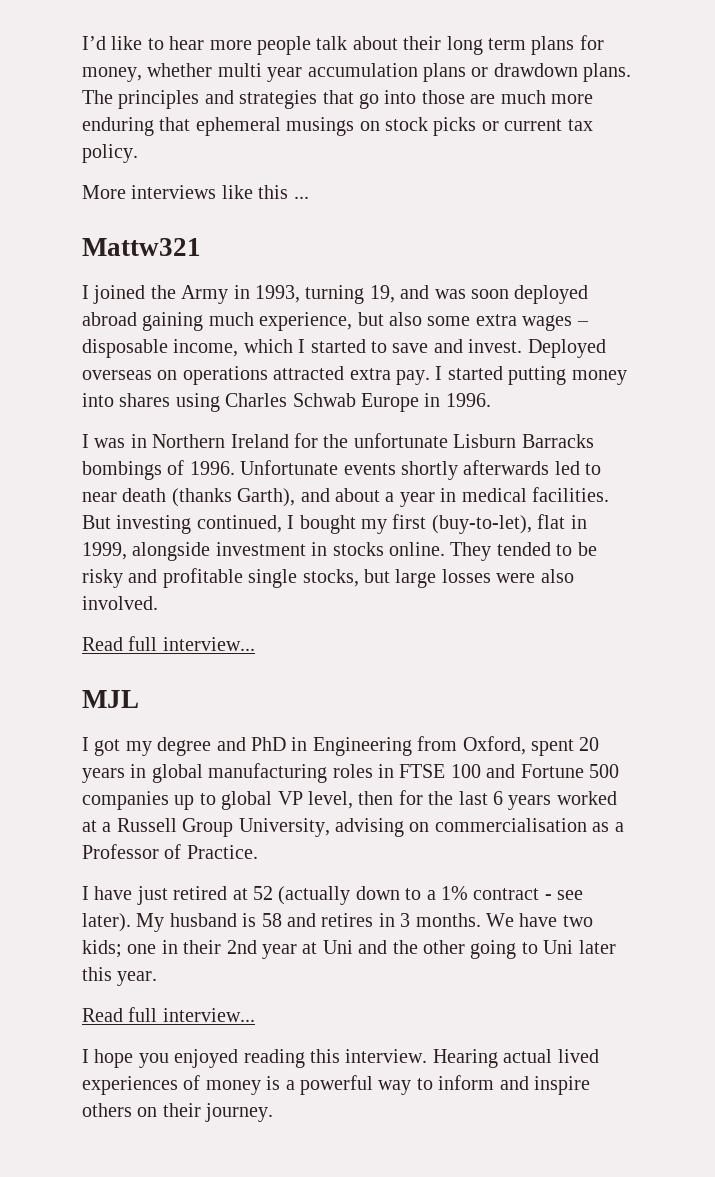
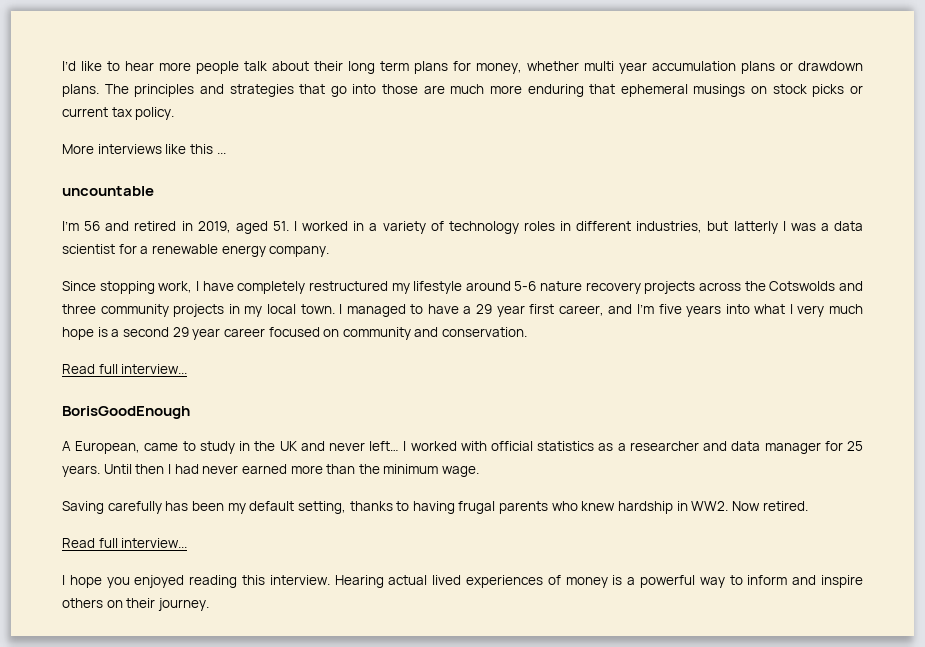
[82,238,201,256] [82,285,589,304] [82,312,589,331] [82,339,606,358] [82,366,627,385] [82,393,491,412] [82,433,594,448] [82,460,602,480] [82,487,609,507] [82,514,587,534] [82,542,597,561] [82,568,574,588] [82,596,158,610] [82,636,255,651] [82,690,139,708] [82,736,600,756] [82,763,619,783] [82,790,617,810] [82,818,624,837] [82,844,258,859] [82,886,584,905] [82,913,593,932] [82,940,616,959] [82,967,158,986] Mattw321 // I joined the Army in 1993, turning 19, and was soon deployed abroad gaining much experience, but also some extra wages – disposable income, which I started to save and invest. Deployed overseas on operations attracted extra pay. I started putting money into shares using Charles Schwab Europe in 1996. // I was in Northern Ireland for the unfortunate Lisburn Barracks bombings of 1996. Unfortunate events shortly afterwards led to near death (thanks Garth), and about a year in medical facilities. But investing continued, I bought my first (buy-to-let), flat in 1999, alongside investment in stocks online. They tended to be risky and profitable single stocks, but large losses were also involved. // Read full interview... // MJL // I got my degree and PhD in Engineering from Oxford, spent 20 years in global manufacturing roles in FTSE 100 and Fortune 500 companies up to global VP level, then for the last 6 years worked at a Russell Group University, advising on commercialisation as a Professor of Practice. // I have just retired at 52 (actually down to a 1% contract - see later). My husband is 58 and retires in 3 months. We have two kids; one in their 2nd year at Uni and the other going to Uni later this year. -> [62,186,154,196] [62,221,863,234] [62,244,330,257] [62,281,863,294] [62,304,864,317] [62,327,528,340] [62,364,188,374] [62,406,190,419] [62,441,864,454] [62,464,480,477] [62,501,808,514] uncountable // I’m 56 and retired in 2019, aged 51. I worked in a variety of technology roles in different industries, but latterly I was a data scientist for a renewable energy company. // Since stopping work, I have completely restructured my lifestyle around 5-6 nature recovery projects across the Cotswolds and three community projects in my local town. I managed to have a 29 year first career, and I’m five years into what I very much hope is a second 29 year career focused on community and conservation. // Read full interview... // BorisGoodEnough // A European, came to study in the UK and never left… I worked with official statistics as a researcher and data manager for 25 years. Until then I had never earned more than the minimum wage. // Saving carefully has been my default setting, thanks to having frugal parents who knew hardship in WW2. Now retired.

